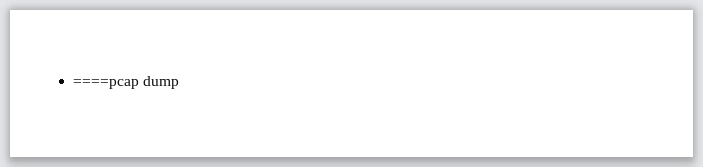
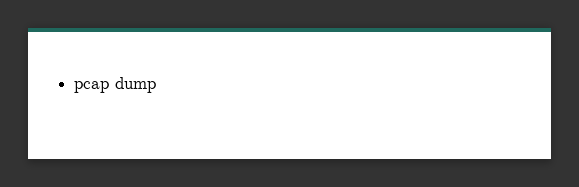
[73,79,140,89] ====pcap -> [74,81,110,93] pcap

